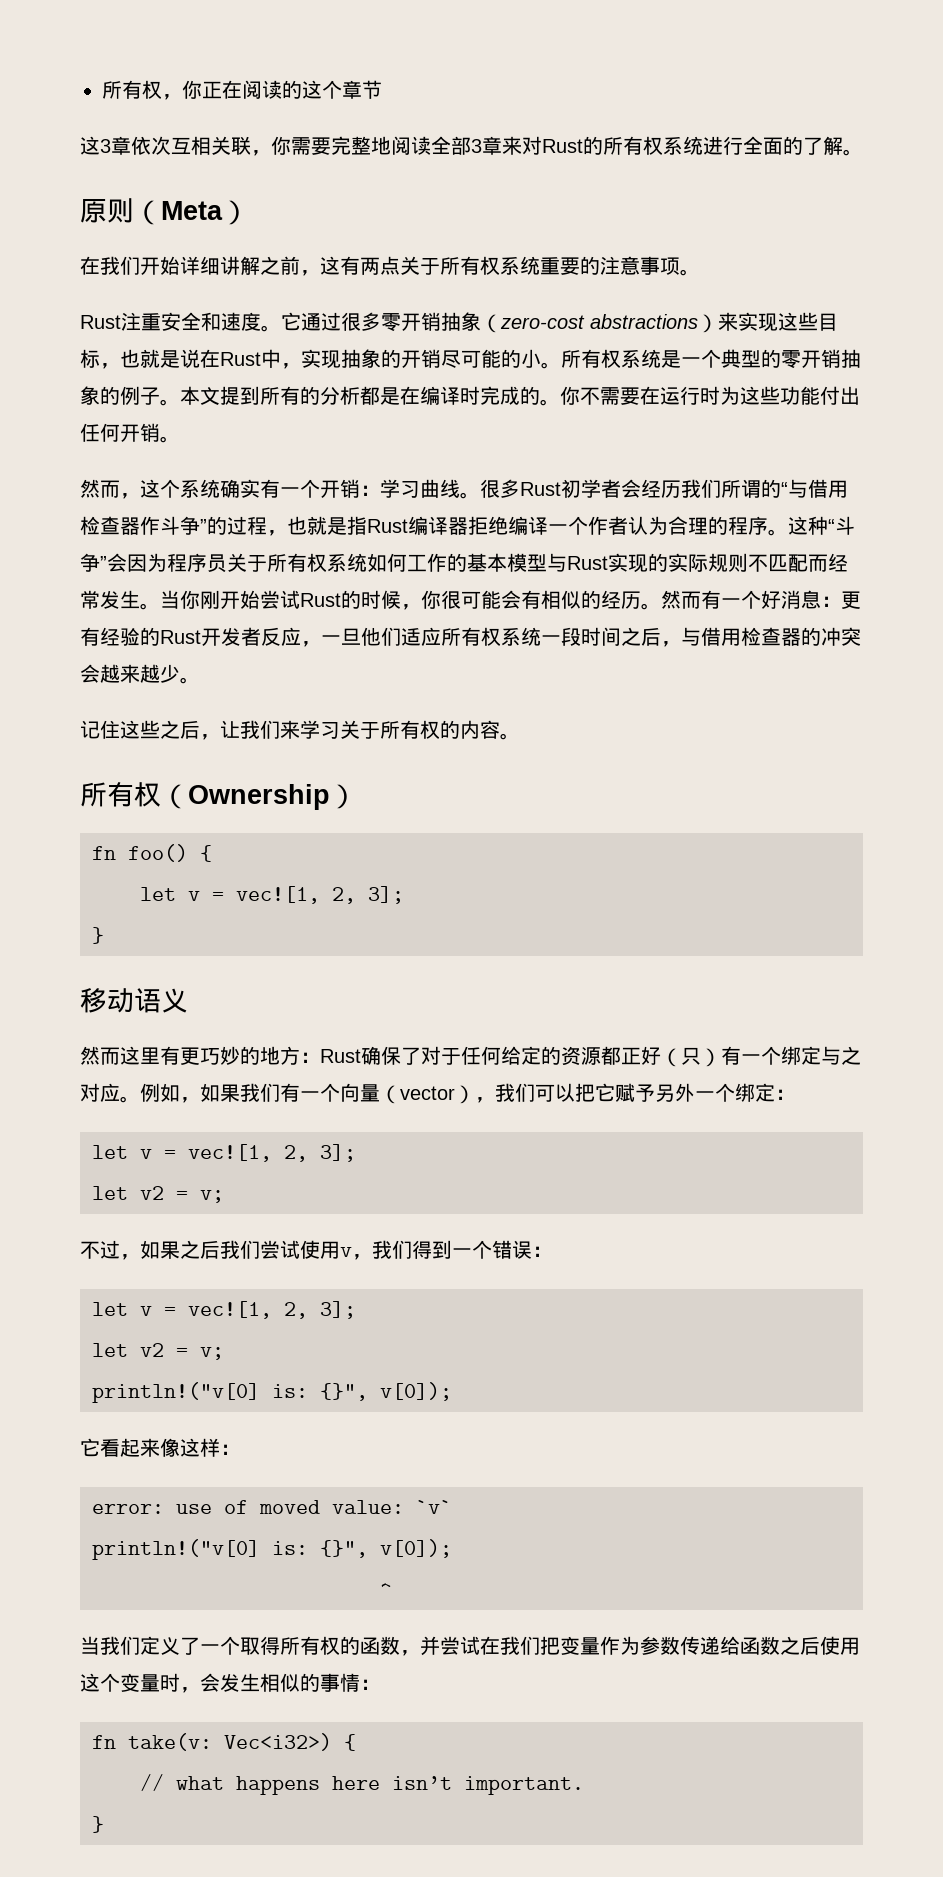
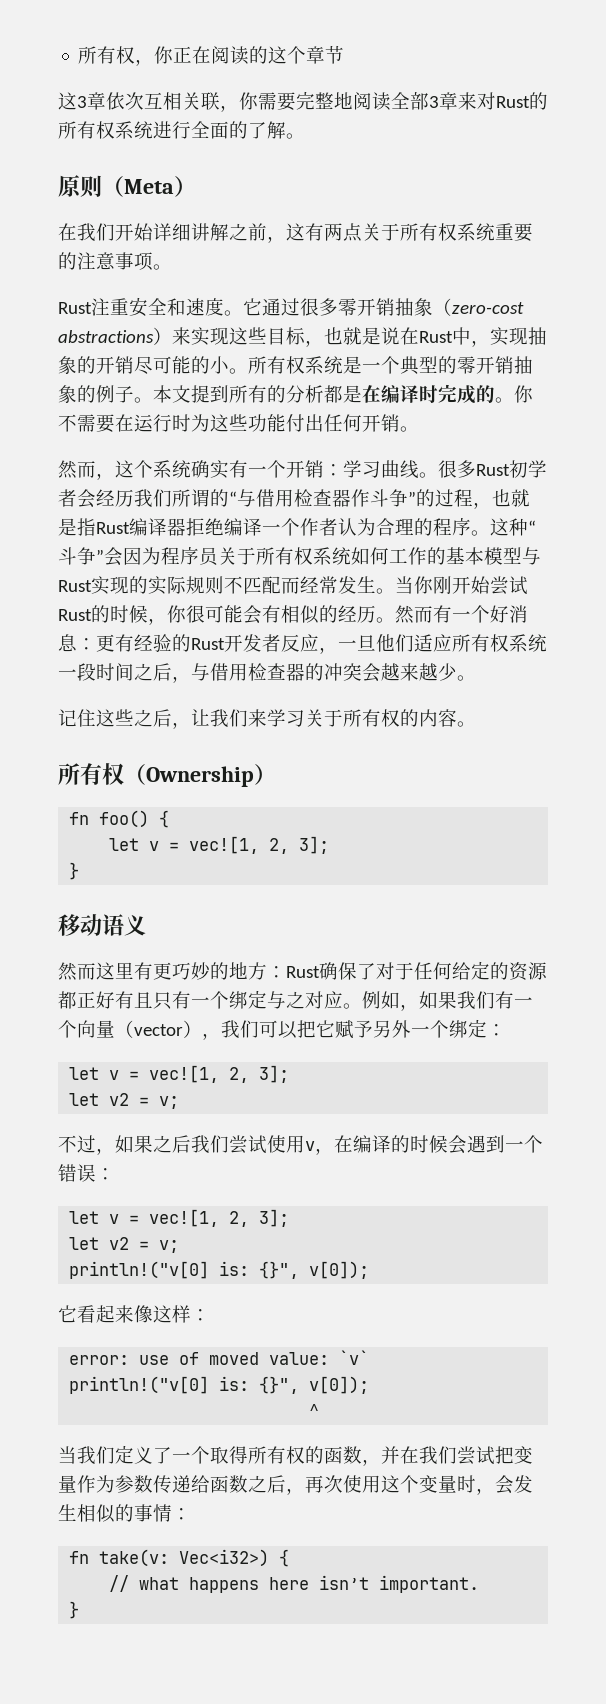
[661,1047,721,1067] （只） -> [115,991,172,1010] 有且只
[372,1240,432,1259] 我们得 -> [334,1135,486,1154] 在编译的时候会遇
[440,1636,540,1655] 尝试在我们 -> [400,1446,495,1465] 在我们尝试
(820, 1645) none -> [286,1475,343,1495] ，再次

